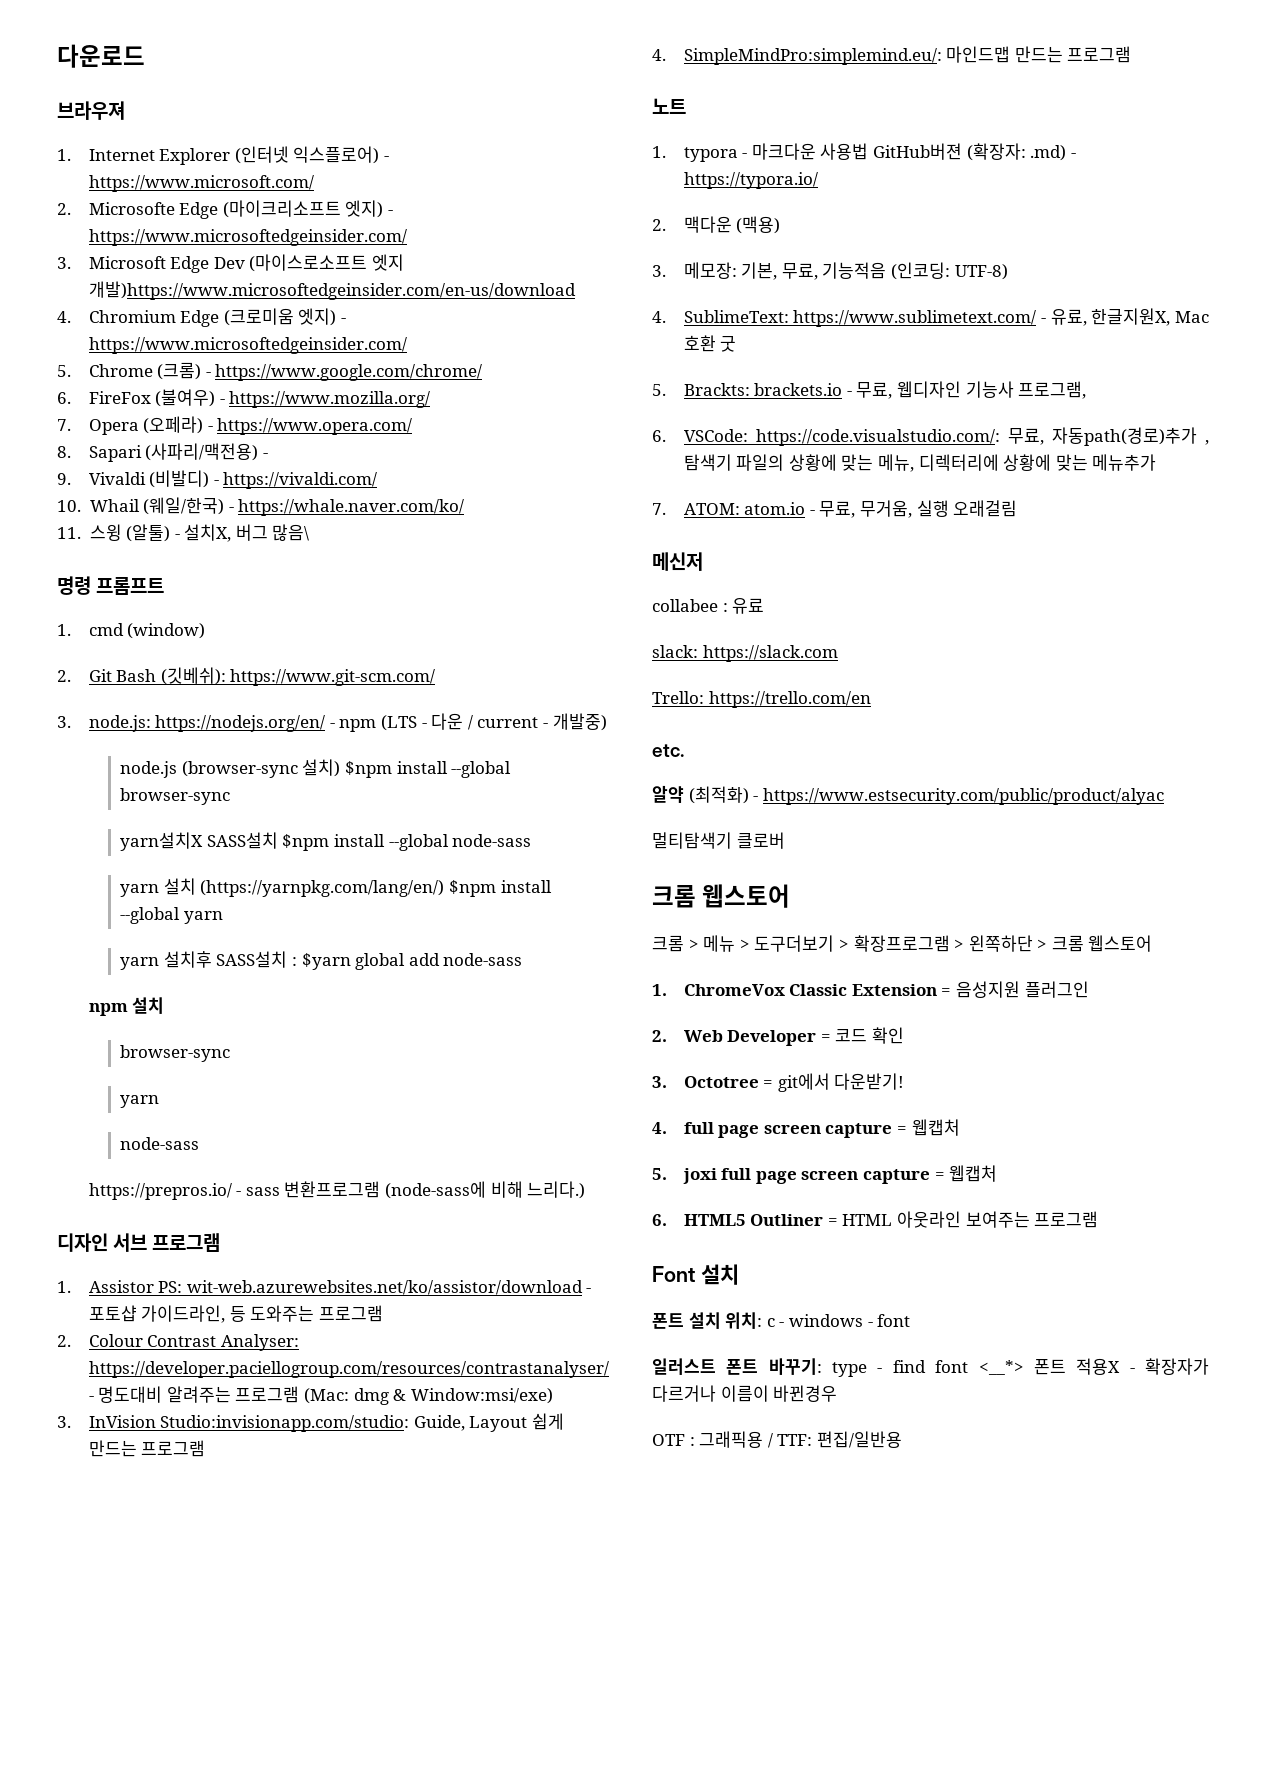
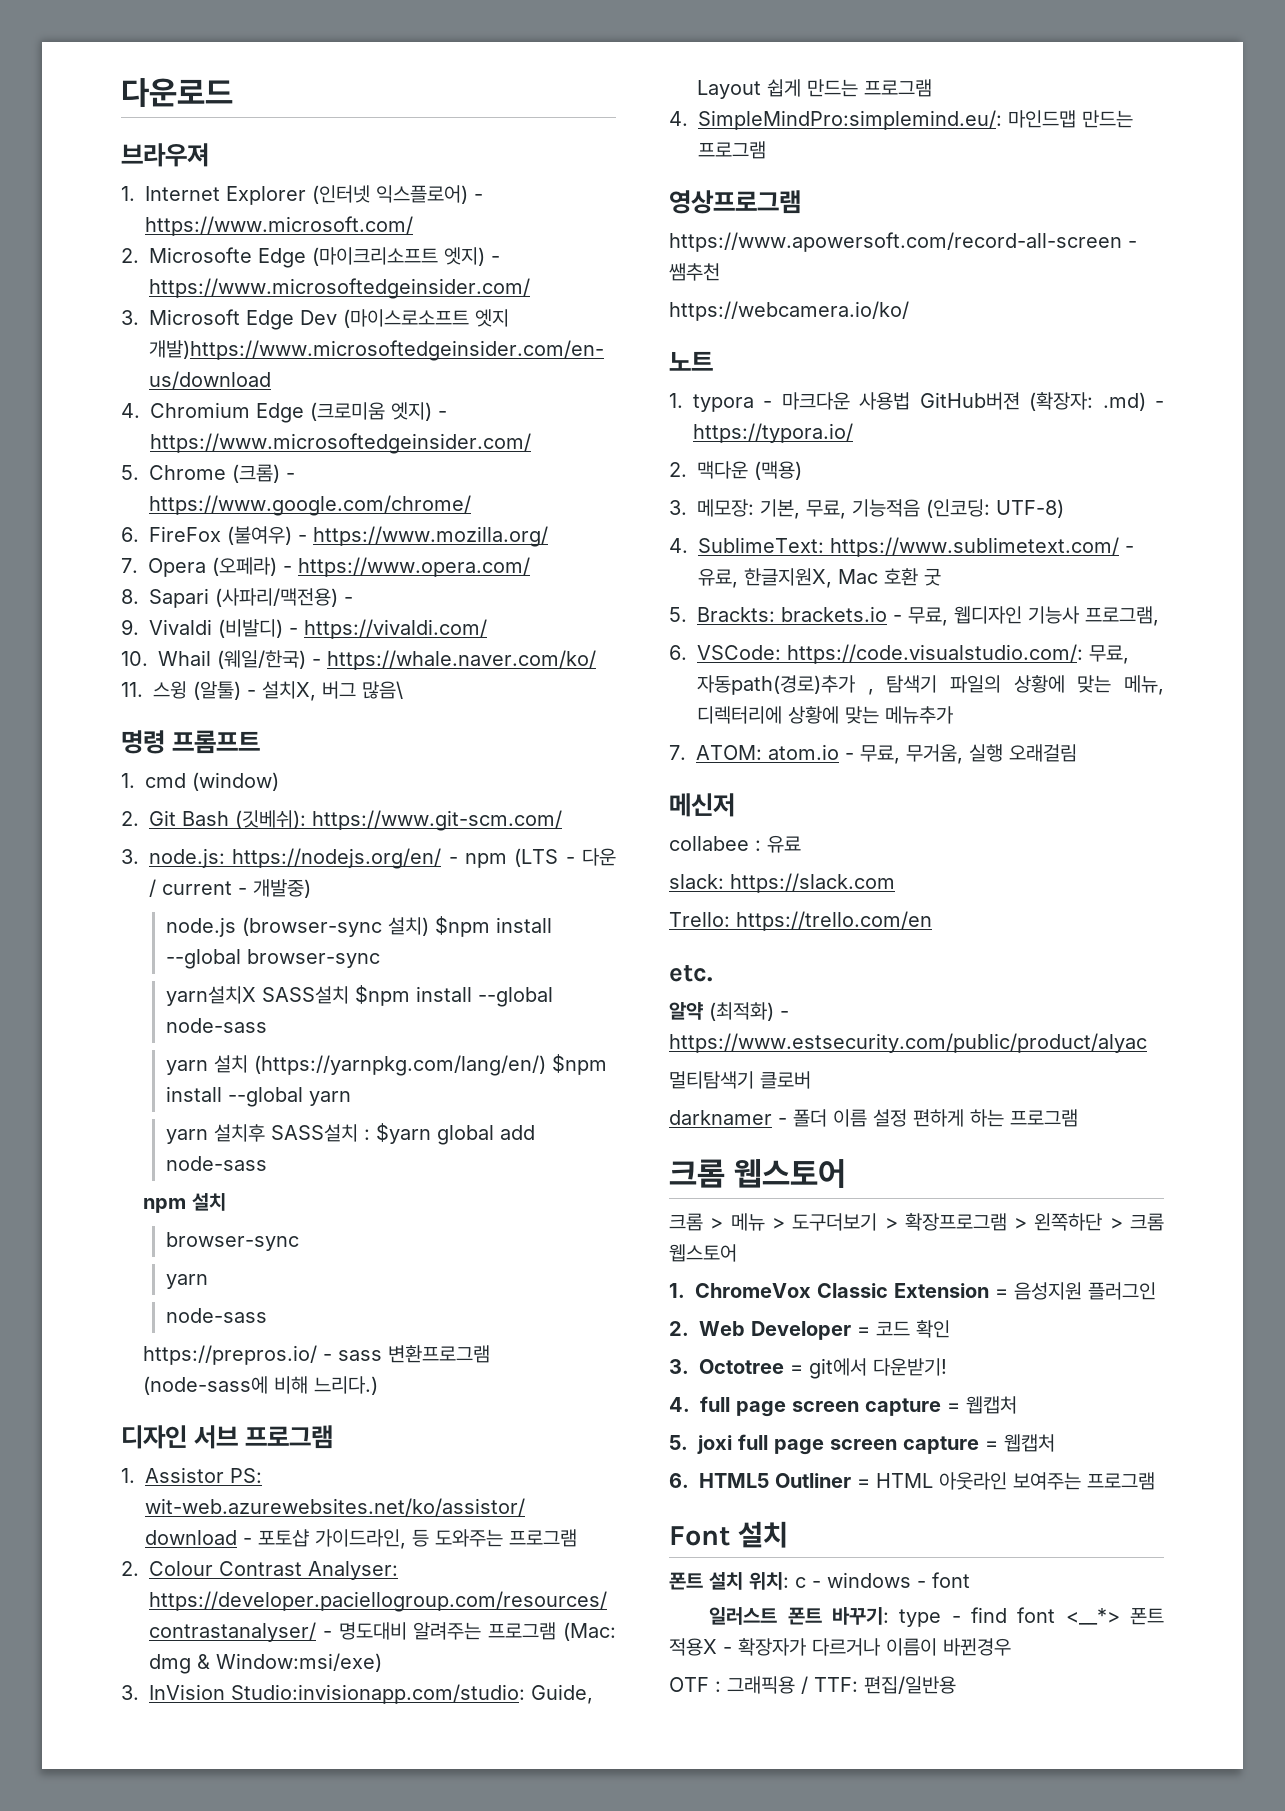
(1132, 54) none -> [669,190,801,214] [669,232,1137,252] [669,263,720,281] [669,301,909,321] // 영상프로그램 // https://www.apowersoft.com/record-all-screen - 쌤추천 // https://webcamera.io/ko/
(785, 840) none -> [669,1109,1078,1127] // darknamer - 폴더 이름 설정 편하게 하는 프로그램

